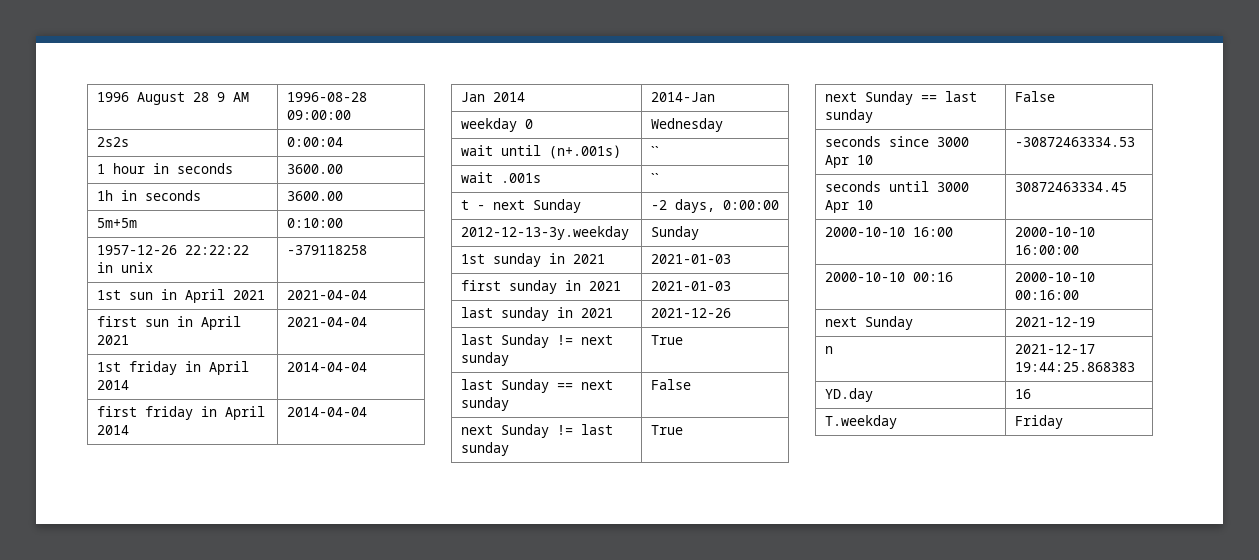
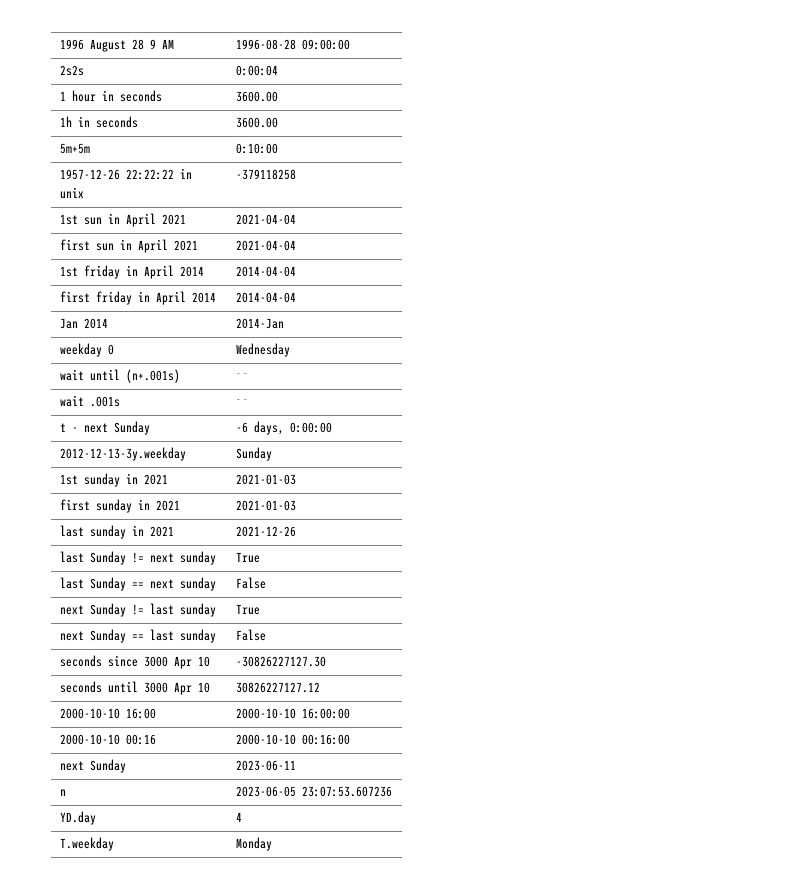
[650,200,667,210] -2 -> [236,422,249,433] -6
[1014,137,1135,147] -30872463334.53 -> [236,656,327,667] -30826227127.30
[1014,182,1127,192] 30872463334.45 -> [236,682,321,693] 30826227127.12
[1014,317,1095,327] 2021-12-19 -> [236,760,297,771] 2023-06-11
[1014,344,1095,354] [1014,362,1135,372] 2021-12-17 19:44:25.868383 -> [236,786,393,797] 2023-06-05 23:07:53.607236
[1014,389,1031,399] 16 -> [236,812,243,822] 4
[1014,415,1063,429] Friday -> [236,837,273,851] Monday

